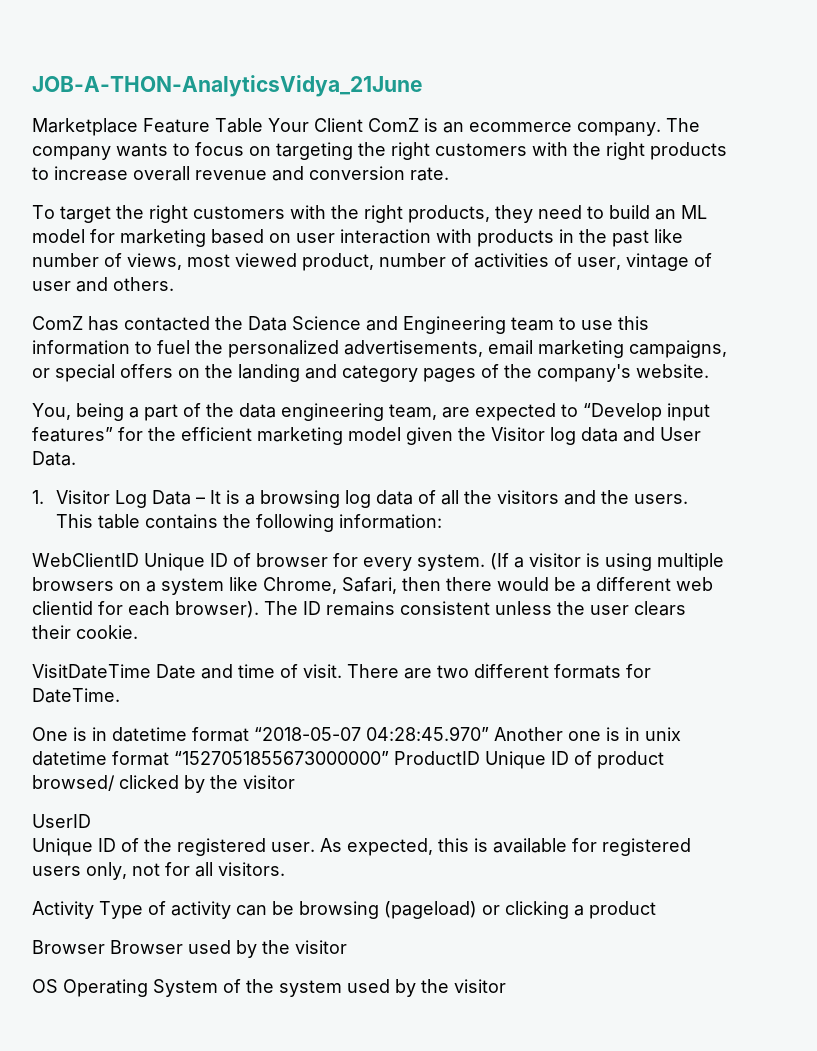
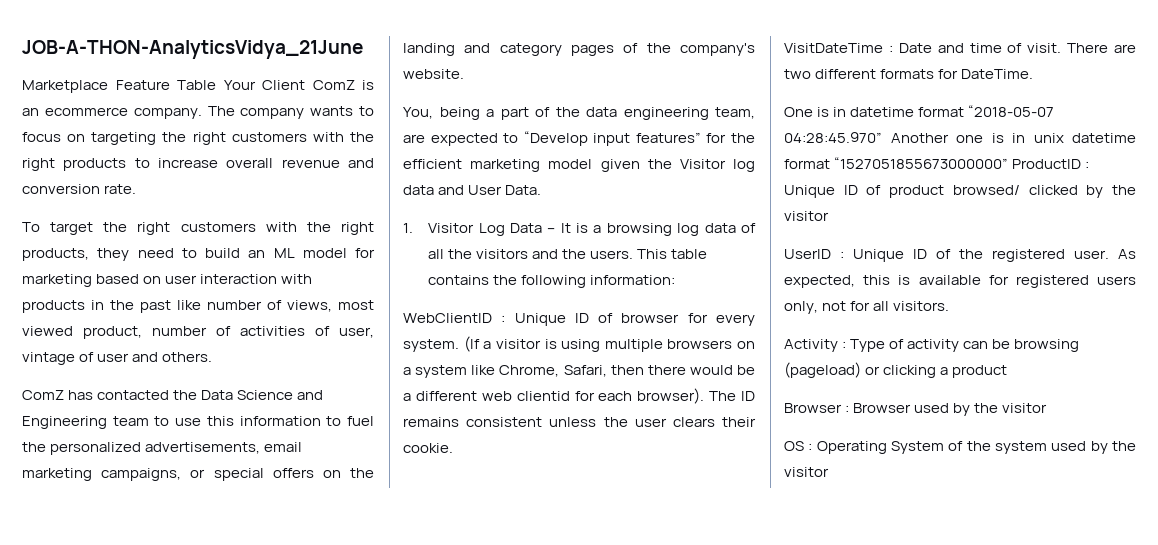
(139, 560) none -> [501,315,506,323] :
(151, 671) none -> [888,45,893,53] :
(480, 758) none -> [1085,161,1090,169] :
(91, 821) // -> [840,251,844,259] :
(94, 910) none -> [842,341,847,349] :
(105, 947) none -> [845,405,850,413] :
(58, 986) none -> [808,443,813,451] :

